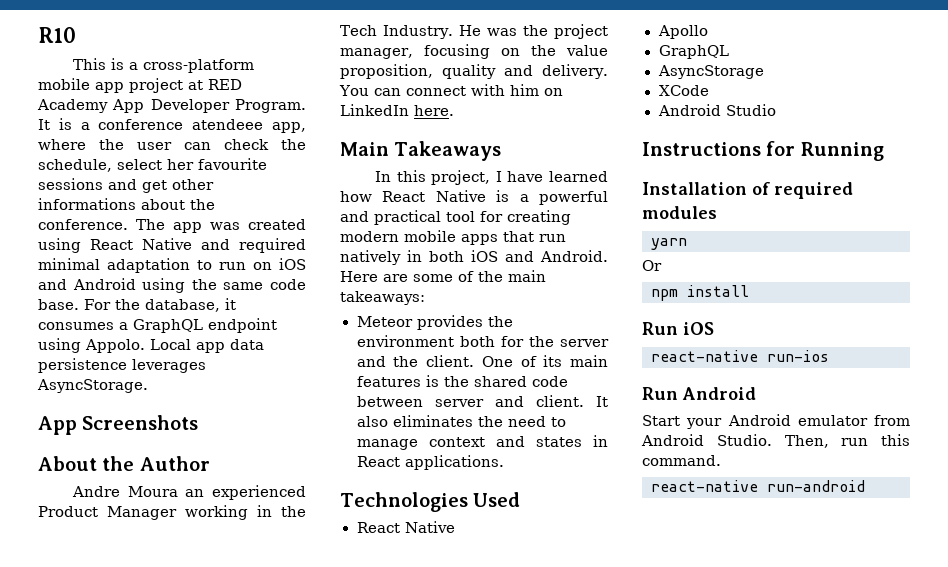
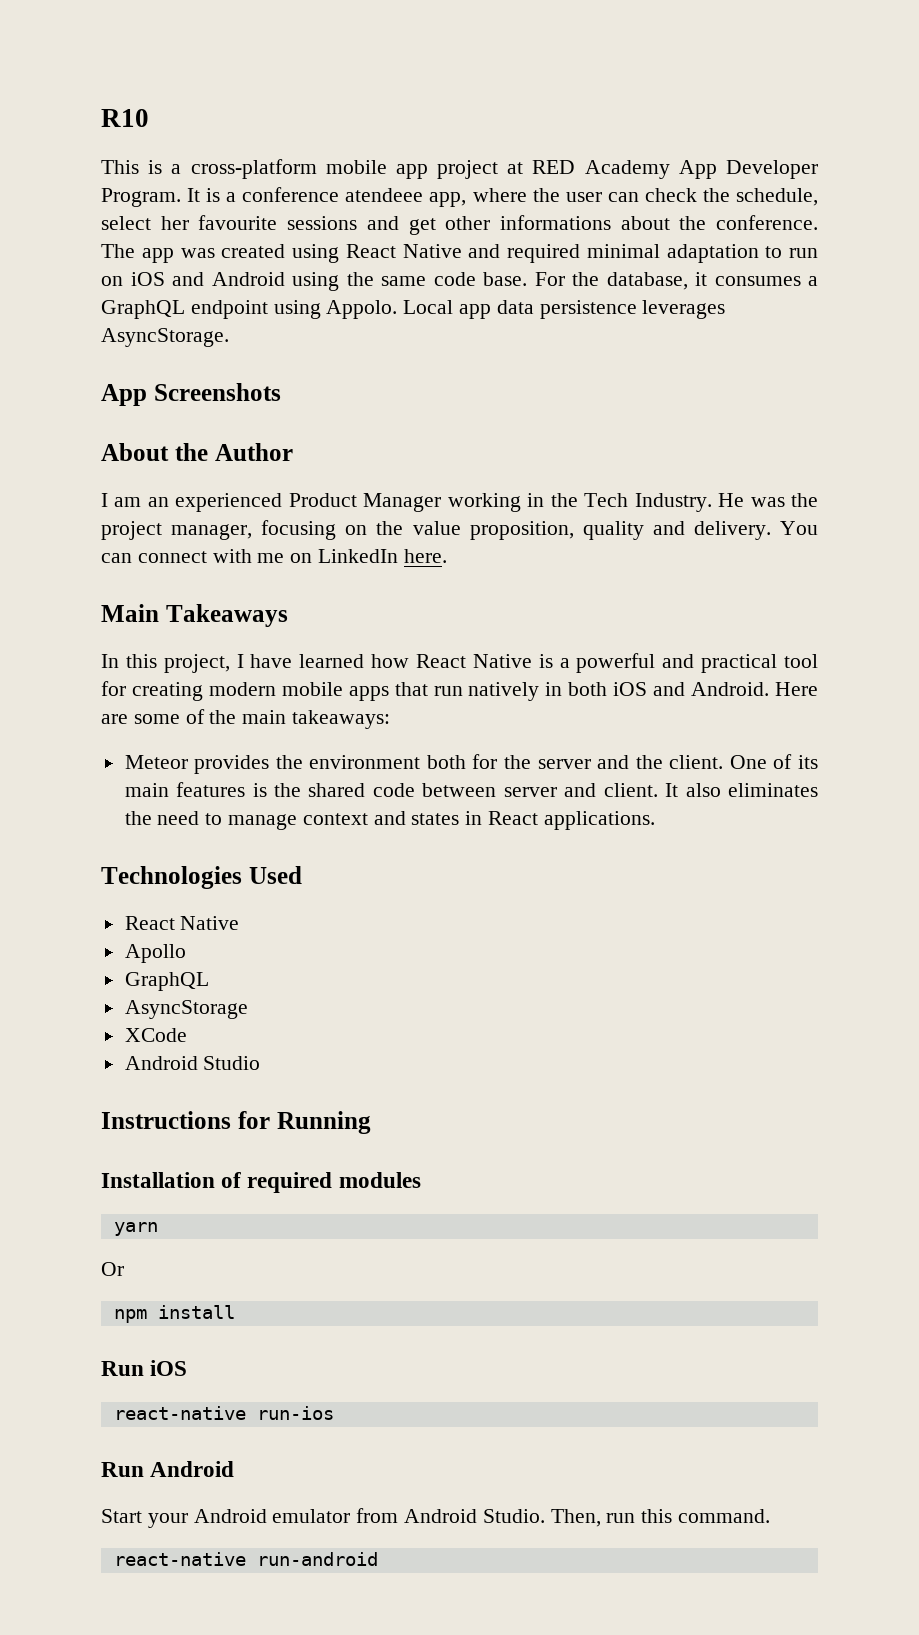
[71,486,178,497] Andre Moura -> [101,493,142,507] I am
[509,84,539,96] him -> [257,553,285,563] me

